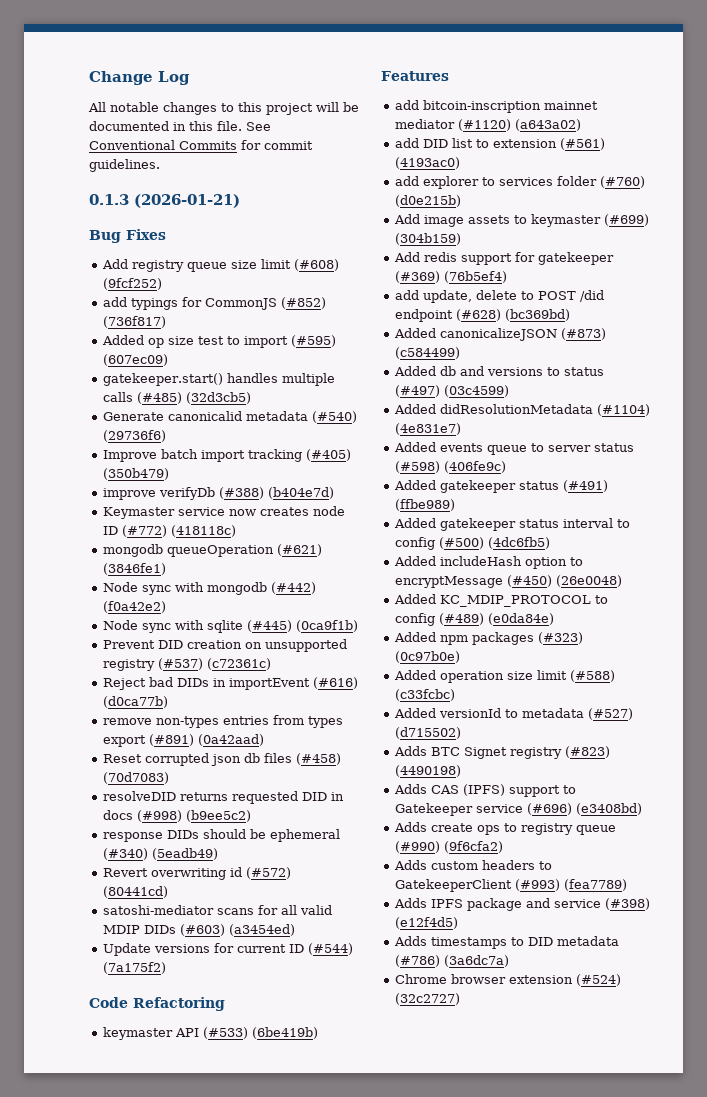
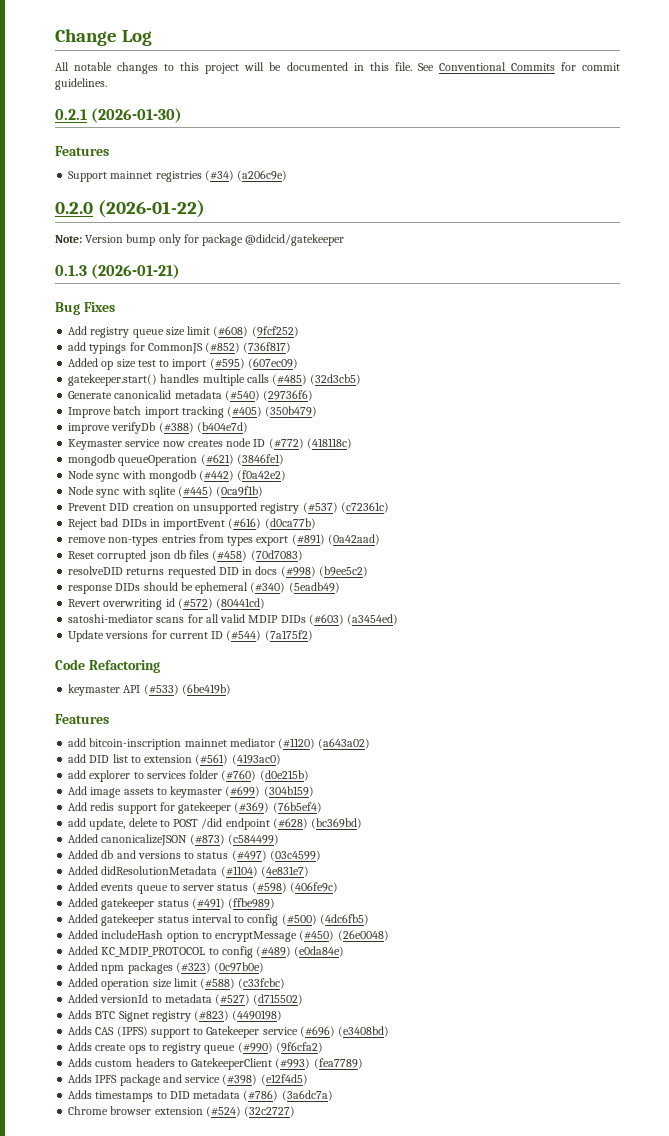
(160, 165) none -> [55,108,183,123] [55,146,109,156] [68,170,288,182] [55,200,205,218] [55,234,345,246] // 0.2.1 (2026-01-30) // Features // Support mainnet registries (#34) (a206c9e) // 0.2.0 (2026-01-22) // Note: Version bump only for package @didcid/gatekeeper

